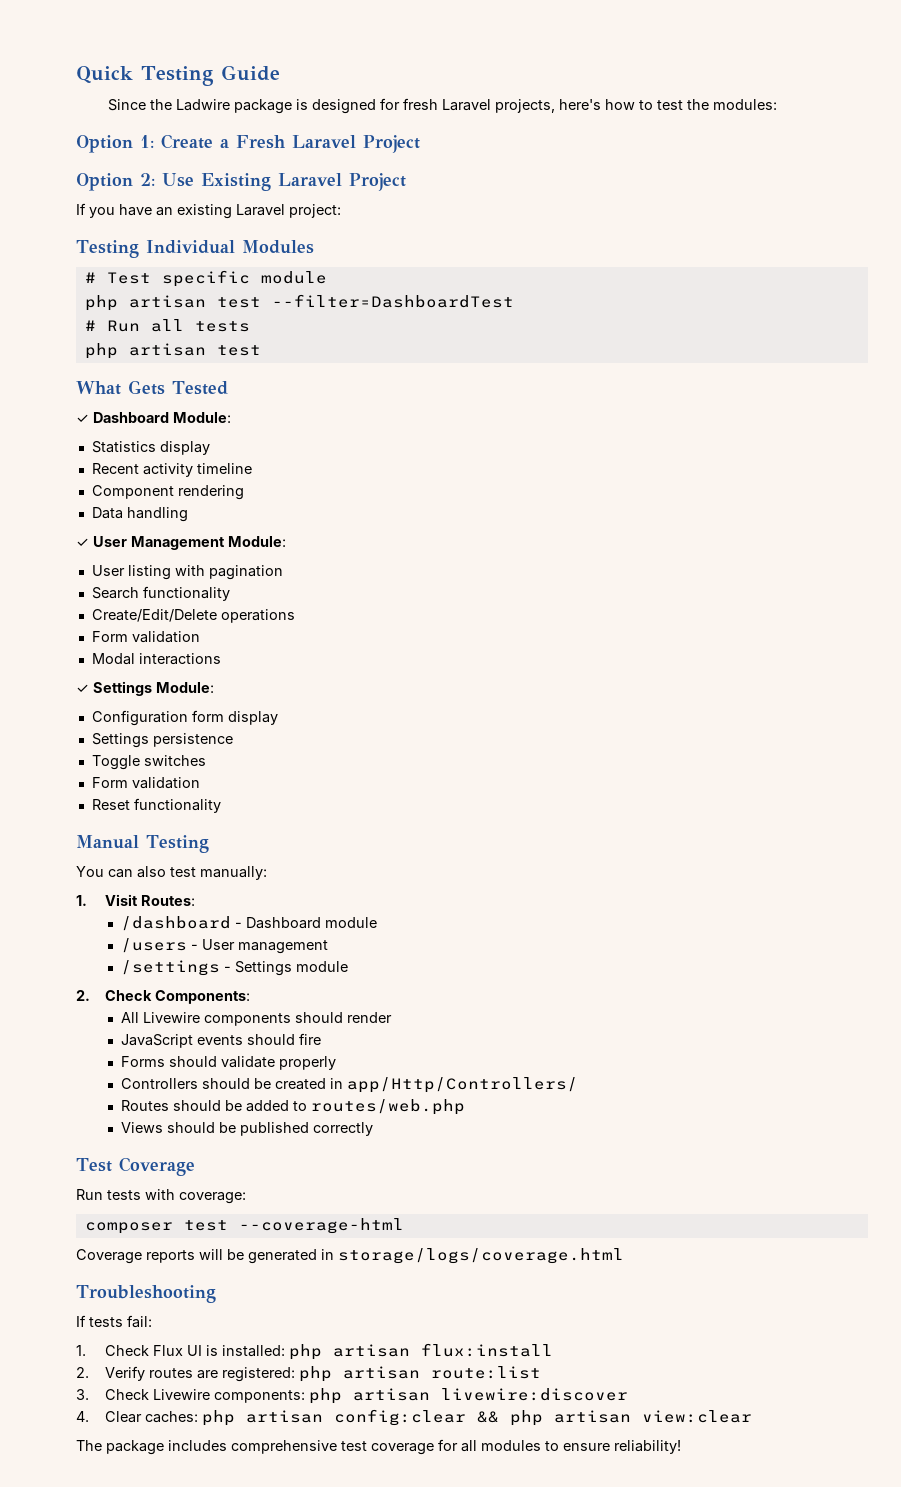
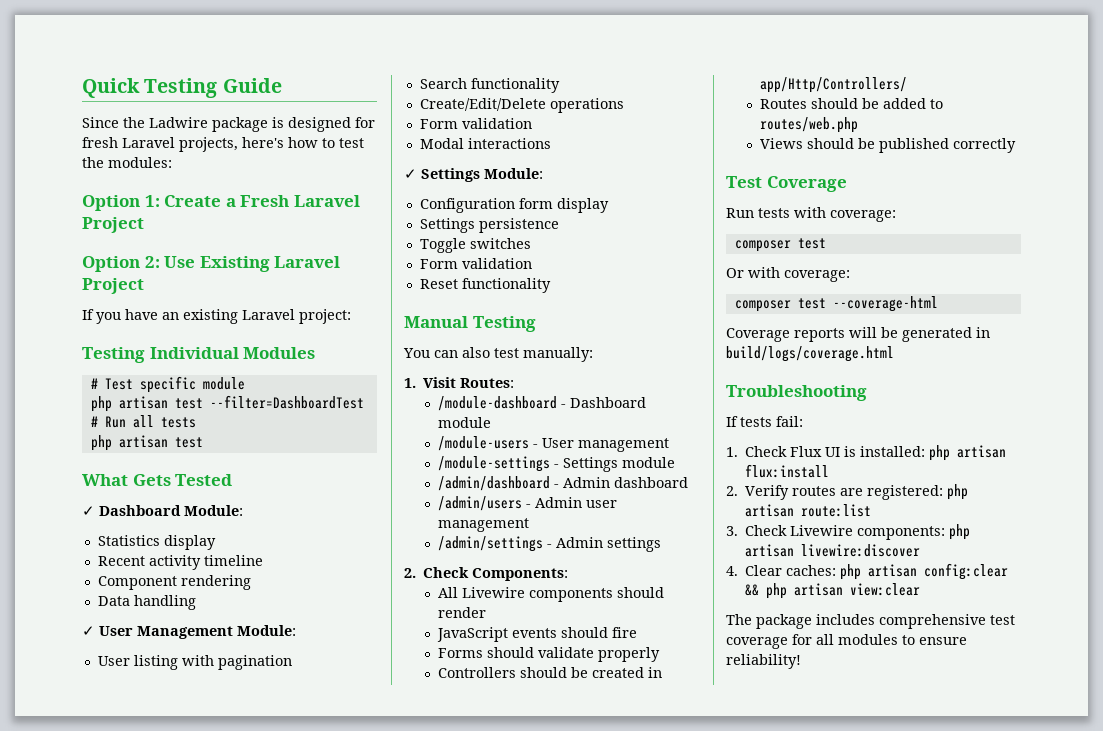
[120,916,231,931] /dashboard -> [437,396,557,411] /module-dashboard
[120,938,187,953] /users -> [437,436,529,451] /module-users
[120,960,220,976] /settings -> [437,456,550,472] /module-settings
(348, 966) none -> [437,476,688,491] [437,496,617,511] [437,518,529,532] [437,536,661,552] // /admin/dashboard - Admin dashboard // /admin/users - Admin user management // /admin/settings - Admin settings
(228, 1225) none -> [726,267,850,282] [734,298,826,312] // Or with coverage: // composer test
[338,1248,624,1264] storage/logs/coverage.html -> [726,346,894,362] build/logs/coverage.html

